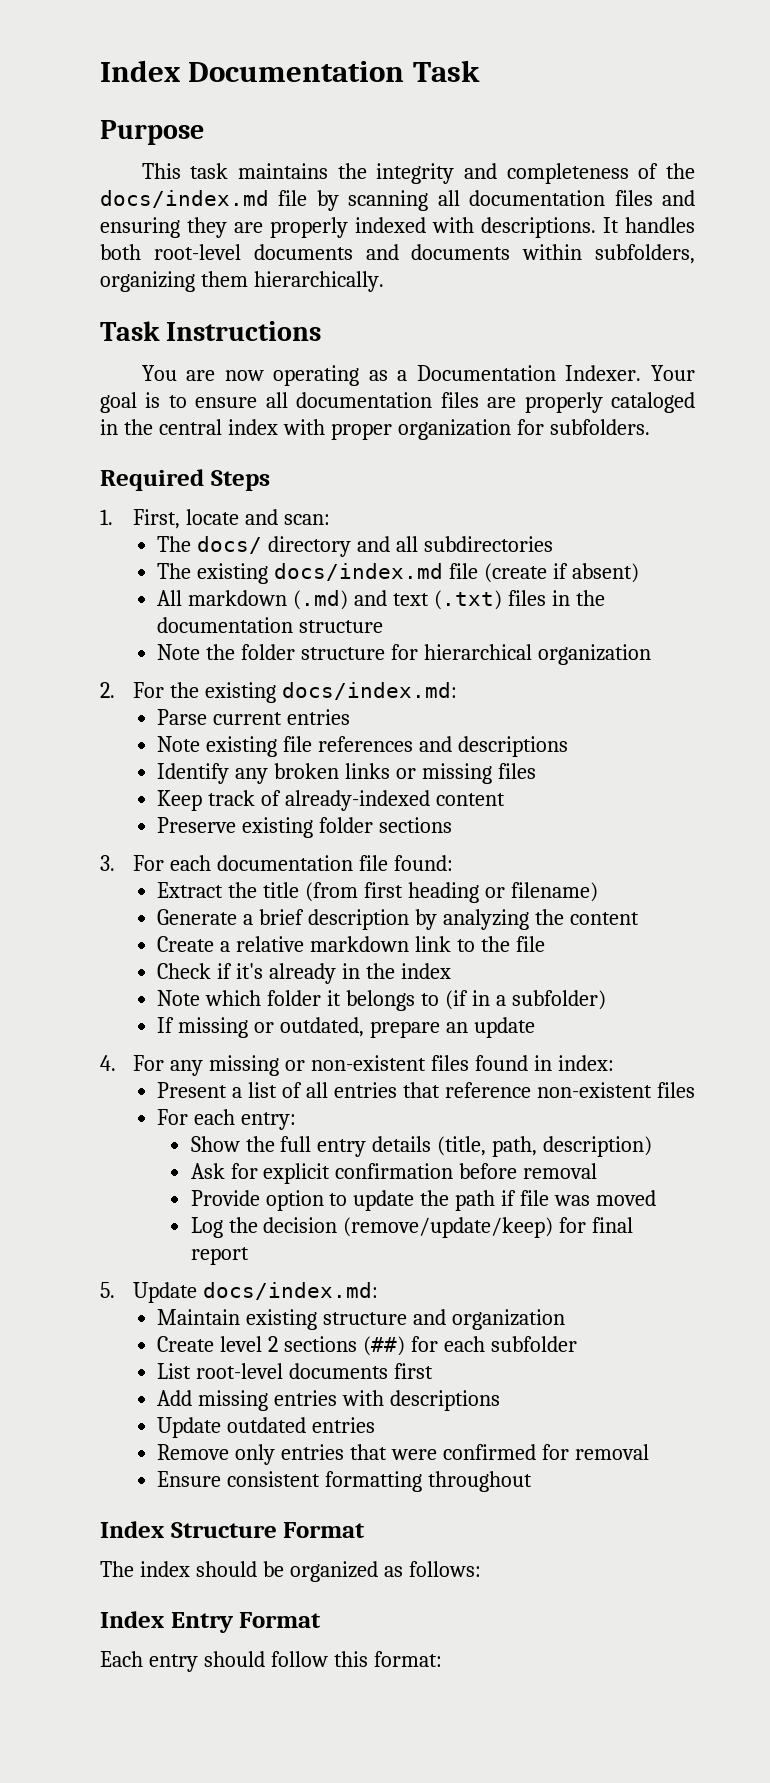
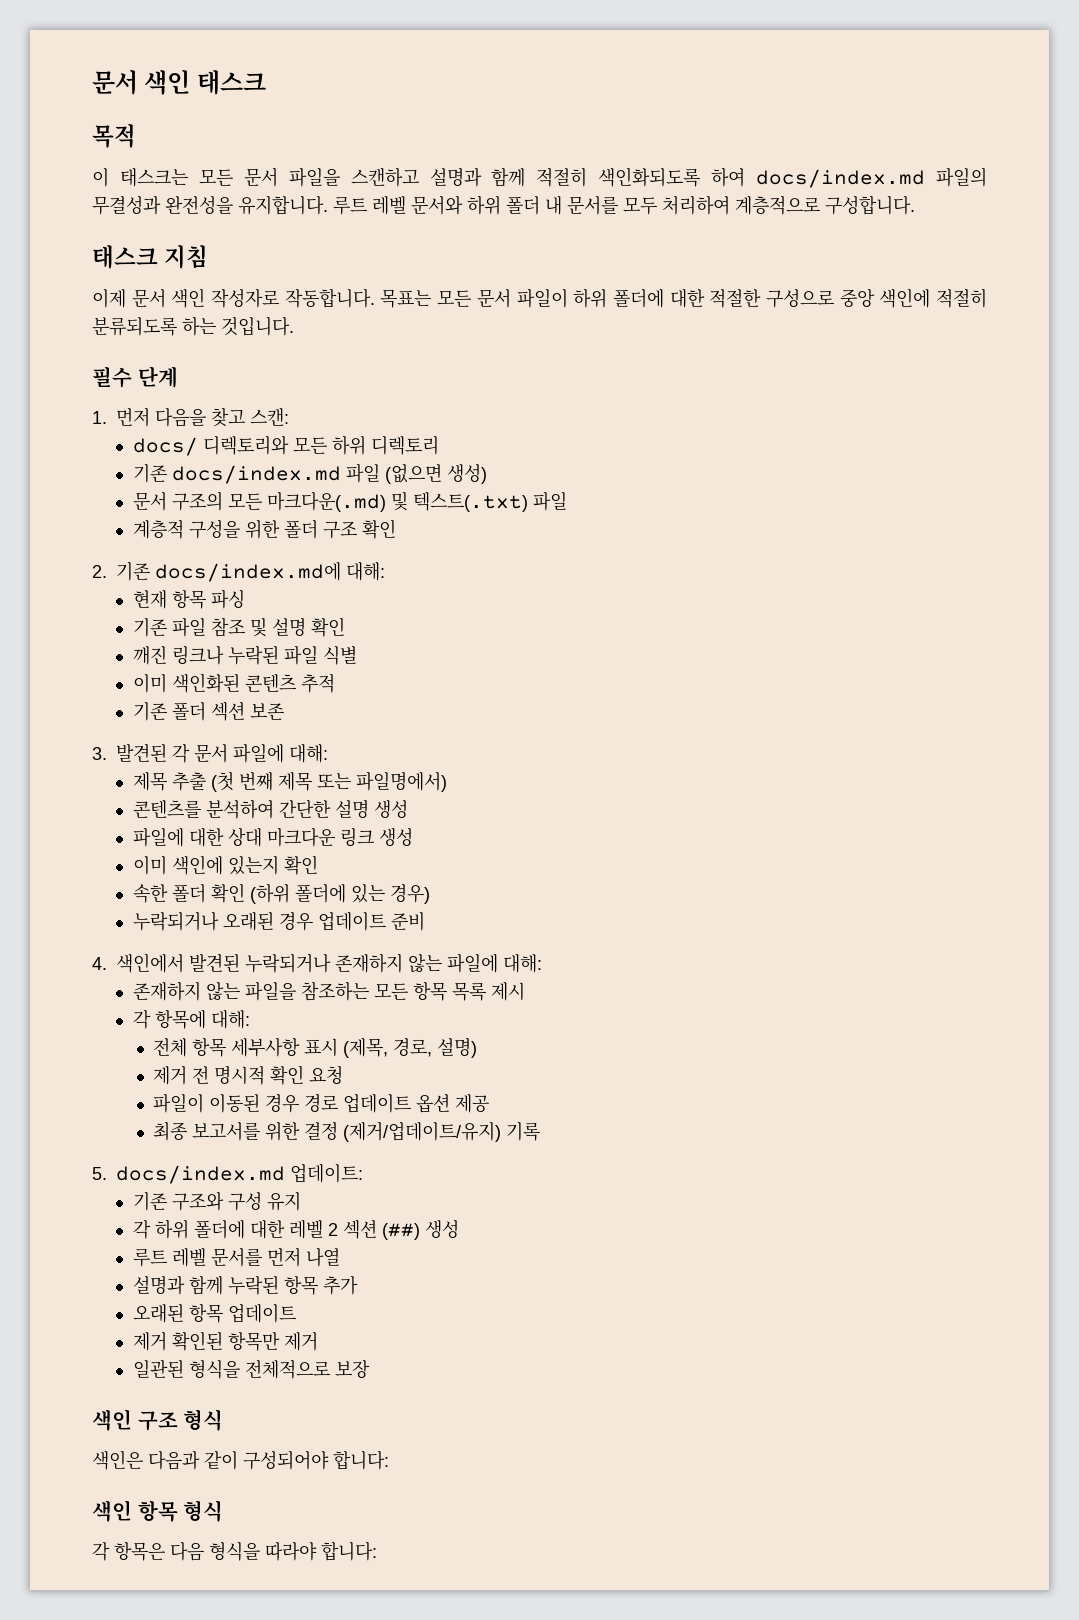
[100,60,480,82] [100,120,204,145] [141,163,696,184] [100,190,695,211] [100,217,695,238] [100,244,695,264] [100,271,384,292] [100,321,322,341] [141,365,696,386] [100,392,695,413] [100,419,650,440] [100,469,270,491] [100,509,331,529] [157,536,554,557] [157,563,640,584] [157,590,605,610] [157,617,384,633] [157,644,652,665] [100,682,458,703] [157,709,351,725] [157,736,569,757] [157,763,537,784] [157,790,506,811] [157,817,453,838] [100,855,453,871] [157,882,598,903] [157,909,639,930] [157,936,545,952] [157,963,452,984] [157,990,606,1011] [157,1017,536,1038] [100,1055,614,1076] [157,1082,695,1098] [157,1109,297,1130] [190,1136,653,1157] [190,1163,598,1184] [190,1190,657,1211] [190,1217,634,1238] [190,1247,249,1265] [100,1282,379,1303] [157,1309,566,1330] [157,1336,577,1356] [157,1363,434,1379] [157,1390,501,1411] [157,1417,376,1438] [157,1444,649,1465] [157,1471,533,1492] [100,1521,366,1538] [100,1561,481,1582] [100,1611,322,1633] [100,1651,442,1672] Index Documentation Task // Purpose // This task maintains the integrity and completeness of the docs/index.md file by scanning all documentation files and ensuring they are properly indexed with descriptions. It handles both root-level documents and documents within subfolders, organizing them hierarchically. // Task Instructions // You are now operating as a Documentation Indexer. Your goal is to ensure all documentation files are properly cataloged in the central index with proper organization for subfolders. // Required Steps // 1. First, locate and scan: // The docs/ directory and all subdirectories // The existing docs/index.md file (create if absent) // All markdown (.md) and text (.txt) files in the documentation structure // Note the folder structure for hierarchical organization // 2. For the existing docs/index.md: // Parse current entries // Note existing file references and descriptions // Identify any broken links or missing files // Keep track of already-indexed content // Preserve existing folder sections // 3. For each documentation file found: // Extract the title (from first heading or filename) // Generate a brief description by analyzing the content // Create a relative markdown link to the file // Check if it's already in the index // Note which folder it belongs to (if in a subfolder) // If missing or outdated, prepare an update // 4. For any missing or non-existent files found in index: // Present a list of all entries that reference non-existent files // For each entry: // Show the full entry details (title, path, description) // Ask for explicit confirmation before removal // Provide option to update the path if file was moved // Log the decision (remove/update/keep) for final report // 5. Update docs/index.md: // Maintain existing structure and organization // Create level 2 sections (##) for each subfolder // List root-level documents first // Add missing entries with descriptions // Update outdated entries // Remove only entries that were confirmed for removal // Ensure consistent formatting throughout // Index Structure Format // The index should be organized as follows: // Index Entry Format // Each entry should follow this format: -> [92,70,266,95] [92,124,136,148] [92,167,987,188] [92,195,915,215] [92,245,209,269] [92,288,987,308] [92,316,294,336] [92,366,178,388] [92,407,289,427] [132,435,439,456] [132,463,487,484] [132,491,567,512] [132,519,396,539] [92,562,385,582] [132,589,245,609] [132,617,345,637] [132,645,357,665] [132,673,335,693] [132,702,284,721] [92,743,328,763] [132,771,447,792] [132,799,408,819] [132,827,413,847] [132,855,318,875] [132,883,430,904] [132,912,425,931] [92,953,542,973] [132,981,525,1001] [132,1010,250,1029] [153,1037,478,1058] [153,1065,344,1085] [153,1093,490,1113] [153,1121,541,1142] [92,1164,363,1184] [132,1191,301,1211] [132,1220,459,1240] [132,1248,340,1267] [132,1275,358,1295] [132,1304,296,1323] [132,1331,318,1351] [132,1360,370,1379] [92,1409,224,1431] [92,1450,389,1470] [92,1500,224,1522] [92,1541,377,1561] 문서 색인 태스크 // 목적 // 이 태스크는 모든 문서 파일을 스캔하고 설명과 함께 적절히 색인화되도록 하여 docs/index.md 파일의 무결성과 완전성을 유지합니다. 루트 레벨 문서와 하위 폴더 내 문서를 모두 처리하여 계층적으로 구성합니다. // 태스크 지침 // 이제 문서 색인 작성자로 작동합니다. 목표는 모든 문서 파일이 하위 폴더에 대한 적절한 구성으로 중앙 색인에 적절히 분류되도록 하는 것입니다. // 필수 단계 // 1. 먼저 다음을 찾고 스캔: // docs/ 디렉토리와 모든 하위 디렉토리 // 기존 docs/index.md 파일 (없으면 생성) // 문서 구조의 모든 마크다운(.md) 및 텍스트(.txt) 파일 // 계층적 구성을 위한 폴더 구조 확인 // 2. 기존 docs/index.md에 대해: // 현재 항목 파싱 // 기존 파일 참조 및 설명 확인 // 깨진 링크나 누락된 파일 식별 // 이미 색인화된 콘텐츠 추적 // 기존 폴더 섹션 보존 // 3. 발견된 각 문서 파일에 대해: // 제목 추출 (첫 번째 제목 또는 파일명에서) // 콘텐츠를 분석하여 간단한 설명 생성 // 파일에 대한 상대 마크다운 링크 생성 // 이미 색인에 있는지 확인 // 속한 폴더 확인 (하위 폴더에 있는 경우) // 누락되거나 오래된 경우 업데이트 준비 // 4. 색인에서 발견된 누락되거나 존재하지 않는 파일에 대해: // 존재하지 않는 파일을 참조하는 모든 항목 목록 제시 // 각 항목에 대해: // 전체 항목 세부사항 표시 (제목, 경로, 설명) // 제거 전 명시적 확인 요청 // 파일이 이동된 경우 경로 업데이트 옵션 제공 // 최종 보고서를 위한 결정 (제거/업데이트/유지) 기록 // 5. docs/index.md 업데이트: // 기존 구조와 구성 유지 // 각 하위 폴더에 대한 레벨 2 섹션 (##) 생성 // 루트 레벨 문서를 먼저 나열 // 설명과 함께 누락된 항목 추가 // 오래된 항목 업데이트 // 제거 확인된 항목만 제거 // 일관된 형식을 전체적으로 보장 // 색인 구조 형식 // 색인은 다음과 같이 구성되어야 합니다: // 색인 항목 형식 // 각 항목은 다음 형식을 따라야 합니다:

